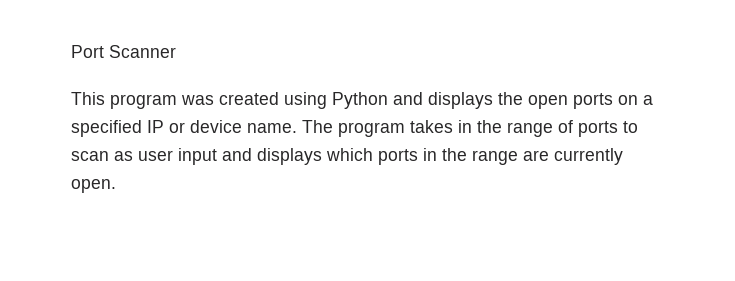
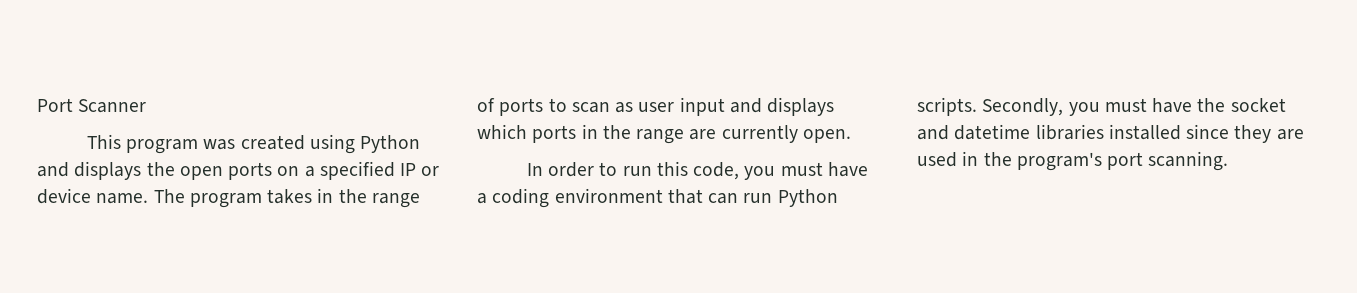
(116, 186) none -> [526,161,868,180] [477,188,838,208] [917,97,1286,116] [917,124,1304,143] [917,151,1229,171] // In order to run this code, you must have a coding environment that can run Python scripts. Secondly, you must have the socket and datetime libraries installed since they are used in the program's port scanning.

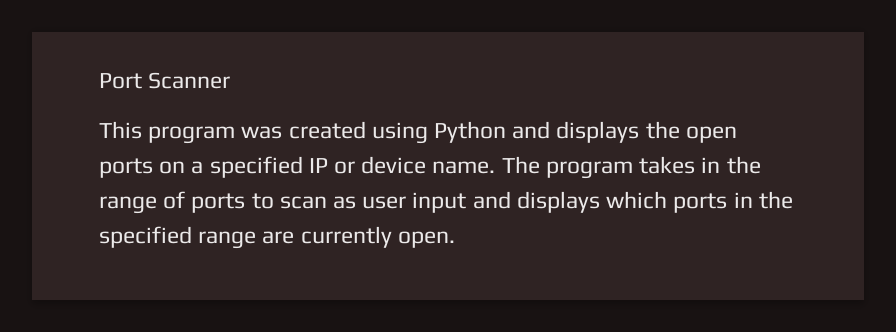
(631, 132) none -> [99,226,192,248] specified
[526,161,868,180] [477,188,838,208] [917,97,1286,116] [917,124,1304,143] [917,151,1229,171] // In order to run this code, you must have a coding environment that can run Python scripts. Secondly, you must have the socket and datetime libraries installed since they are used in the program's port scanning. -> (455, 239) none

